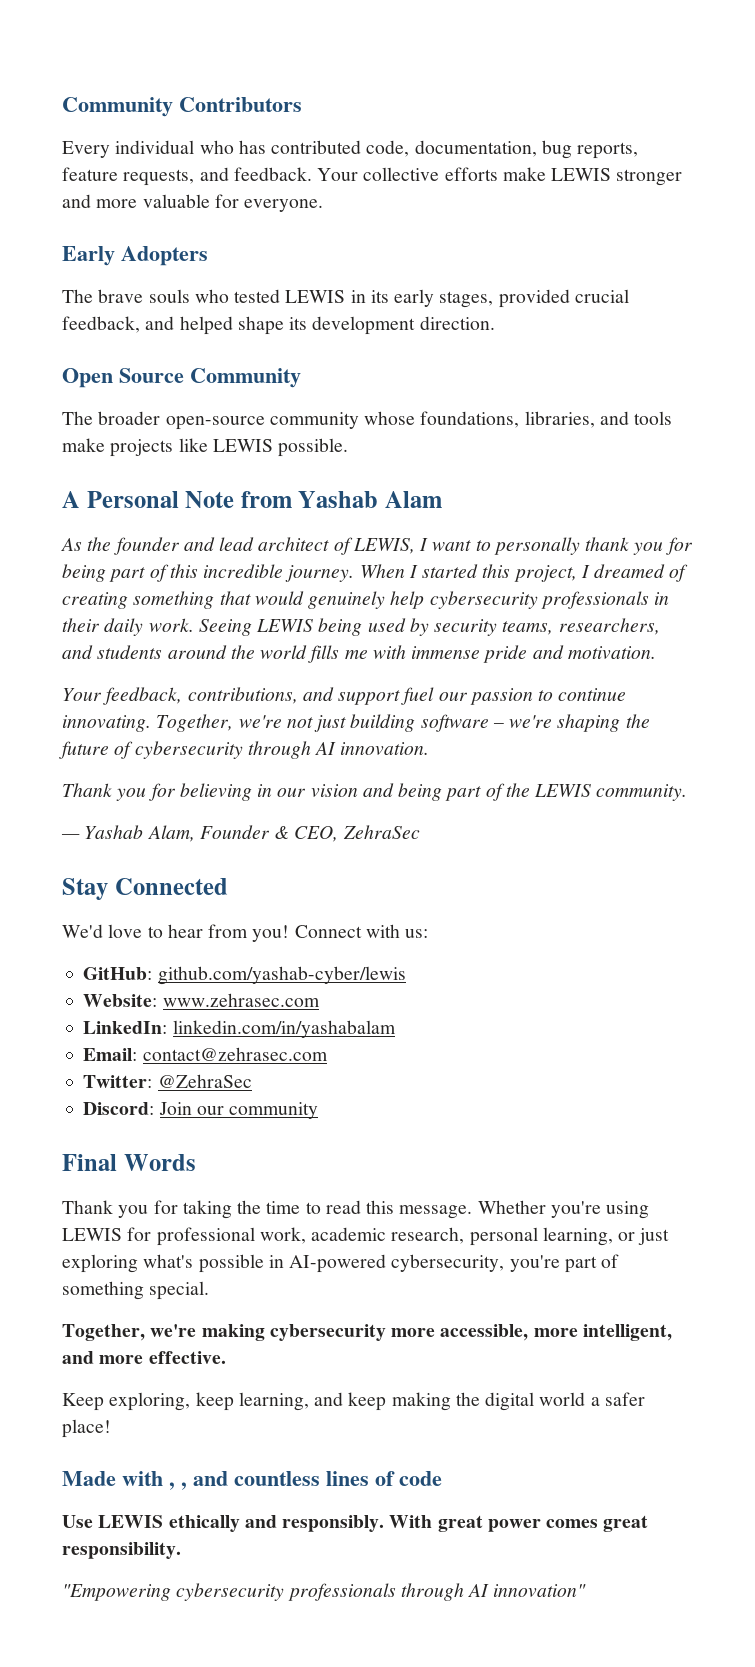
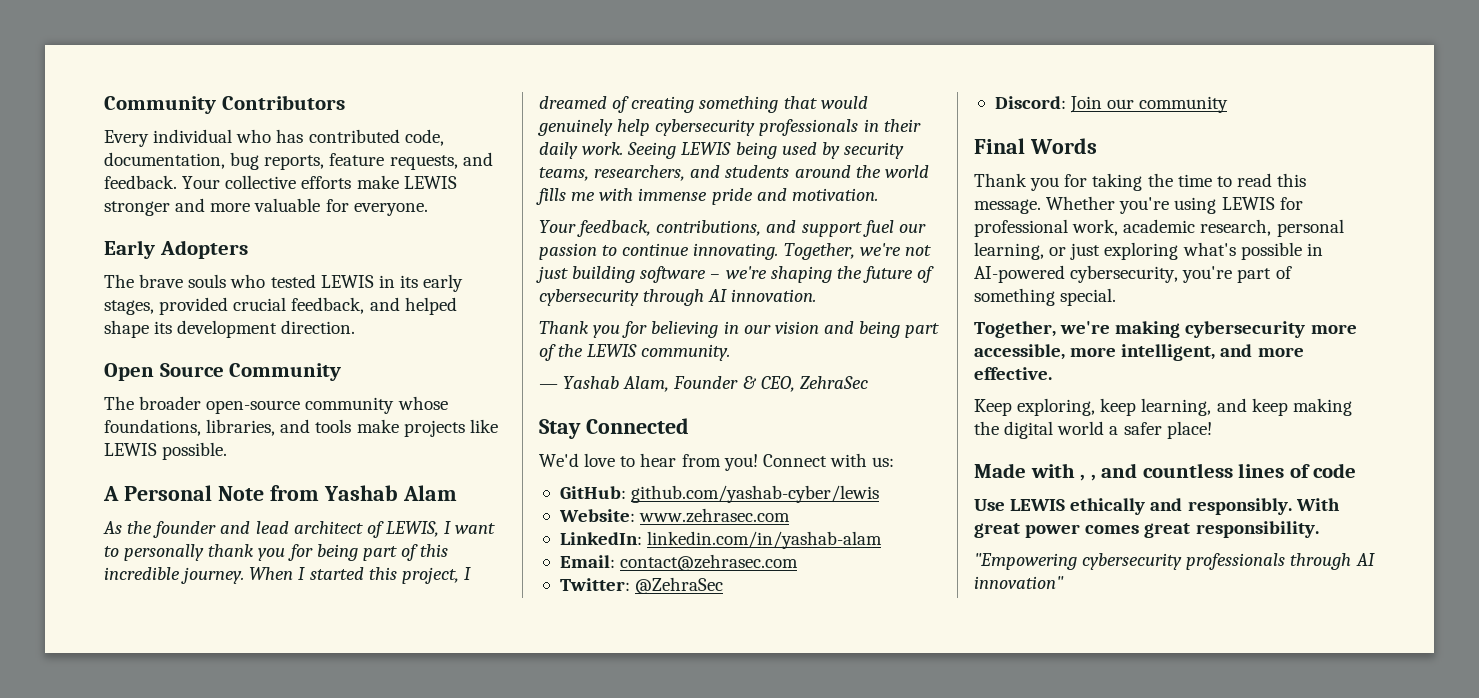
[172,1020,396,1038] linkedin.com/in/yashabalam -> [647,531,883,549] linkedin.com/in/yashab-alam

